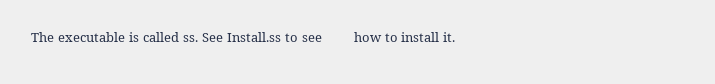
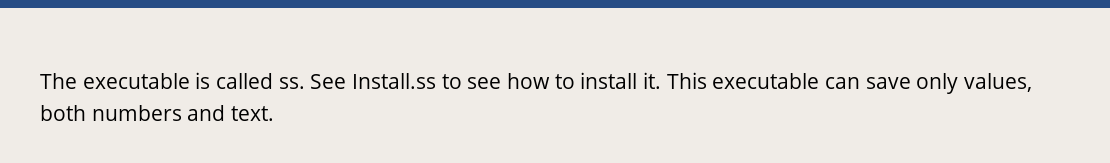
(455, 37) none -> [666,72,1033,94] [40,105,275,121] This executable can save only values, both numbers and text.

